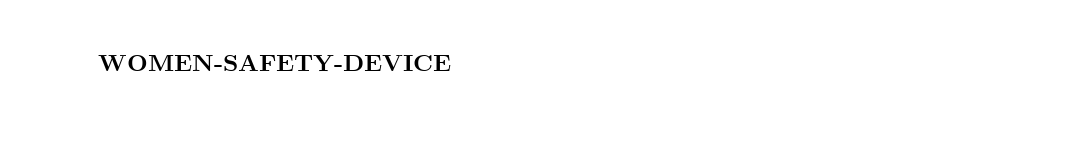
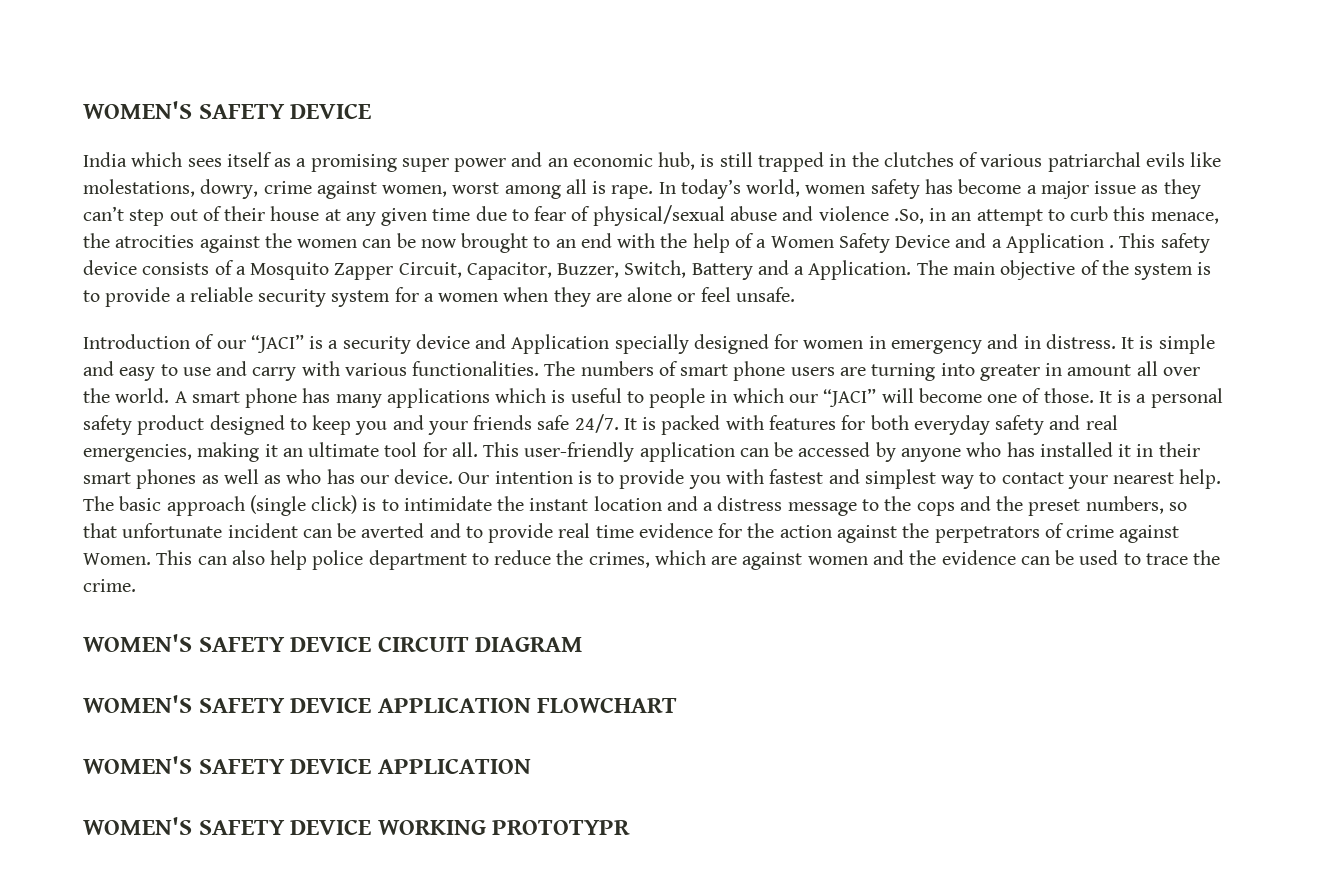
[98,54,451,72] WOMEN-SAFETY-DEVICE -> [83,101,372,119] [83,152,1222,172] [83,179,1201,199] [83,205,1219,226] [83,233,1210,253] [83,260,1212,280] [83,287,795,307] [83,334,1215,354] [83,361,1200,381] [83,388,1223,408] [83,414,1118,435] [83,442,1200,462] [83,469,1222,489] [83,495,1187,516] [83,523,1180,543] [83,550,1221,570] [83,579,136,592] [83,634,584,652] [83,695,678,713] [83,756,531,774] [83,817,631,835] WOMEN'S SAFETY DEVICE // India which sees itself as a promising super power and an economic hub, is still trapped in the clutches of various patriarchal evils like molestations, dowry, crime against women, worst among all is rape. In today’s world, women safety has become a major issue as they can’t step out of their house at any given time due to fear of physical/sexual abuse and violence .So, in an attempt to curb this menace, the atrocities against the women can be now brought to an end with the help of a Women Safety Device and a Application . This safety device consists of a Mosquito Zapper Circuit, Capacitor, Buzzer, Switch, Battery and a Application. The main objective of the system is to provide a reliable security system for a women when they are alone or feel unsafe. // Introduction of our “JACI” is a security device and Application specially designed for women in emergency and in distress. It is simple and easy to use and carry with various functionalities. The numbers of smart phone users are turning into greater in amount all over the world. A smart phone has many applications which is useful to people in which our “JACI” will become one of those. It is a personal safety product designed to keep you and your friends safe 24/7. It is packed with features for both everyday safety and real emergencies, making it an ultimate tool for all. This user-friendly application can be accessed by anyone who has installed it in their smart phones as well as who has our device. Our intention is to provide you with fastest and simplest way to contact your nearest help. The basic approach (single click) is to intimidate the instant location and a distress message to the cops and the preset numbers, so that unfortunate incident can be averted and to provide real time evidence for the action against the perpetrators of crime against Women. This can also help police department to reduce the crimes, which are against women and the evidence can be used to trace the crime. // WOMEN'S SAFETY DEVICE CIRCUIT DIAGRAM // WOMEN'S SAFETY DEVICE APPLICATION FLOWCHART // WOMEN'S SAFETY DEVICE APPLICATION // WOMEN'S SAFETY DEVICE WORKING PROTOTYPR

